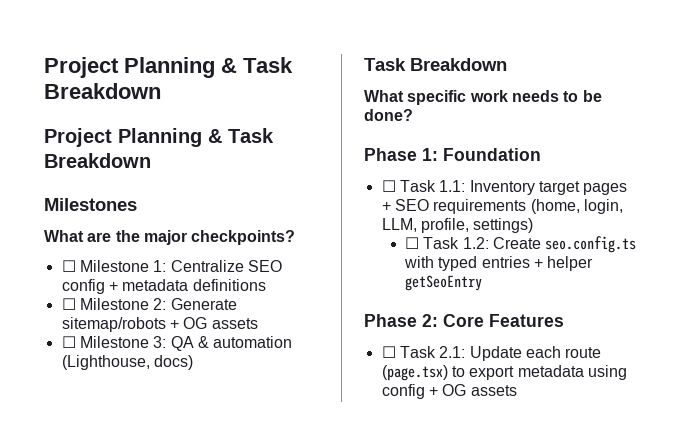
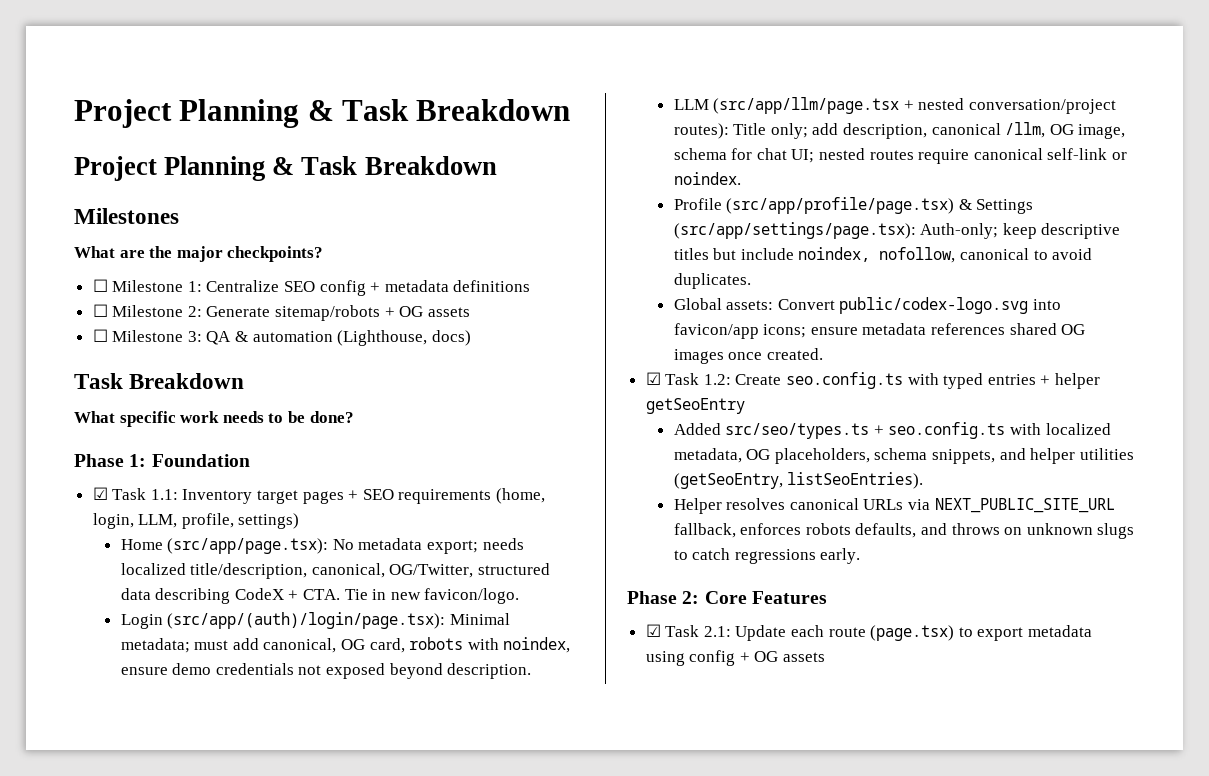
[381,180,396,192] ☐ -> [92,487,108,500] ☑
[405,237,420,249] ☐ -> [120,538,524,554] [120,563,551,579] [120,588,520,604] [120,612,510,629] [120,637,571,653] [120,663,532,679] [673,97,1117,114] [673,122,1126,139] [673,148,1127,164] [673,172,741,185] [673,197,1034,214] [673,222,1121,239] [673,247,1093,263] [673,273,751,289] [673,297,1062,314] [673,323,1086,339] [673,348,823,364] [645,372,661,385] Home (src/app/page.tsx): No metadata export; needs localized title/description, canonical, OG/Twitter, structured data describing CodeX + CTA. Tie in new favicon/logo. // Login (src/app/(auth)/login/page.tsx): Minimal metadata; must add canonical, OG card, robots with noindex, ensure demo credentials not exposed beyond description. // LLM (src/app/llm/page.tsx + nested conversation/project routes): Title only; add description, canonical /llm, OG image, schema for chat UI; nested routes require canonical self-link or noindex. // Profile (src/app/profile/page.tsx) & Settings (src/app/settings/page.tsx): Auth-only; keep descriptive titles but include noindex, nofollow, canonical to avoid duplicates. // Global assets: Convert public/codex-logo.svg into favicon/app icons; ensure metadata references shared OG images once created. // ☑
(483, 283) none -> [673,422,1111,439] [673,448,1134,464] [673,472,924,489] [673,498,1115,514] [673,523,1135,539] [673,548,861,564] // Added src/seo/types.ts + seo.config.ts with localized metadata, OG placeholders, schema snippets, and helper utilities (getSeoEntry, listSeoEntries). // Helper resolves canonical URLs via NEXT_PUBLIC_SITE_URL fallback, enforces robots defaults, and throws on unknown slugs to catch regressions early.
[381,346,396,358] ☐ -> [645,624,661,637] ☑

